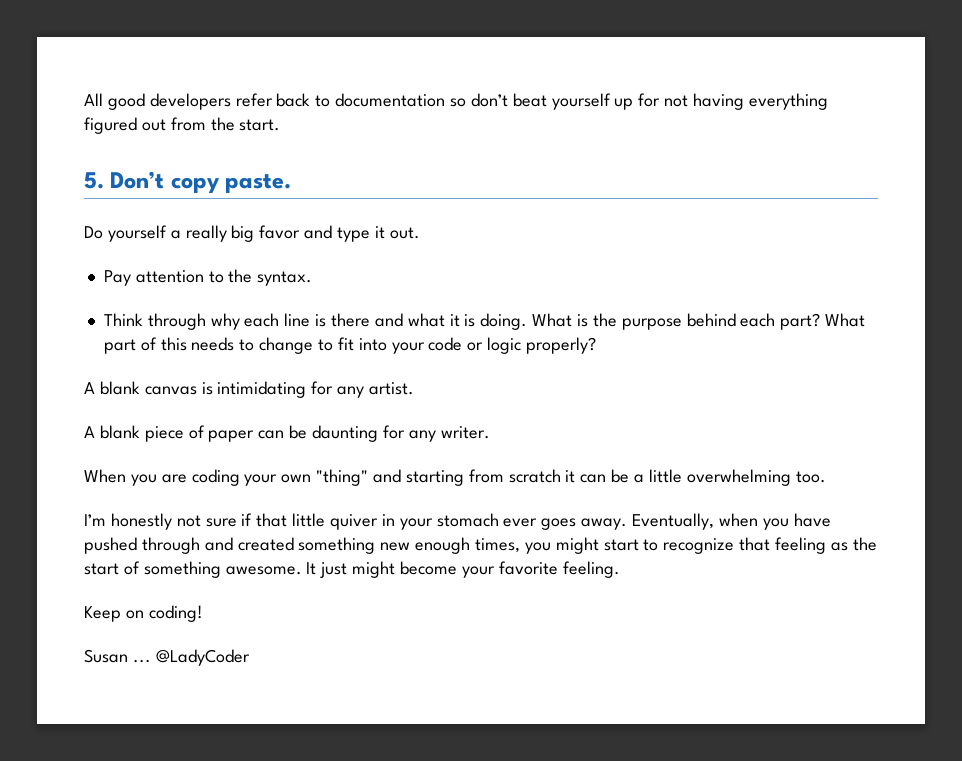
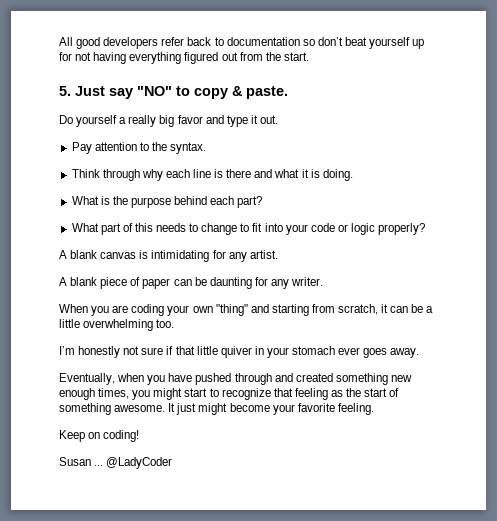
[110,171,220,193] Don’t copy -> [75,86,243,99] Just say "NO" to copy &
(528, 321) none -> (353, 175) //
(821, 321) none -> (263, 202) //
[508,469,561,483] scratch -> [338,304,379,315] scratch,
(628, 524) none -> (420, 353) //

